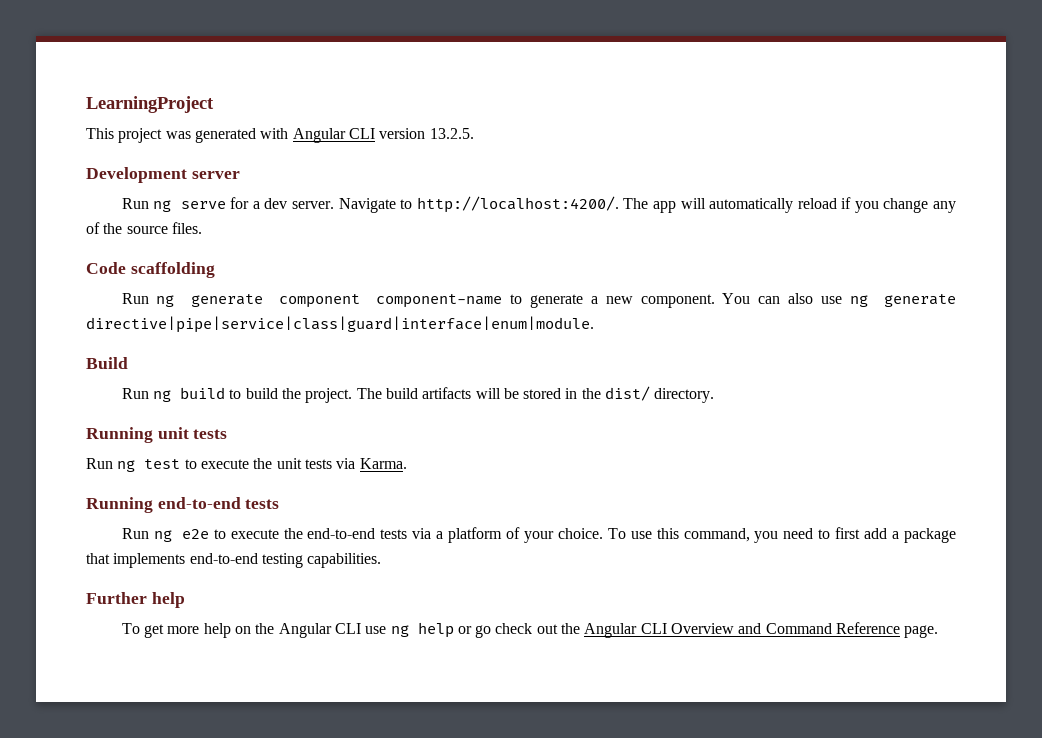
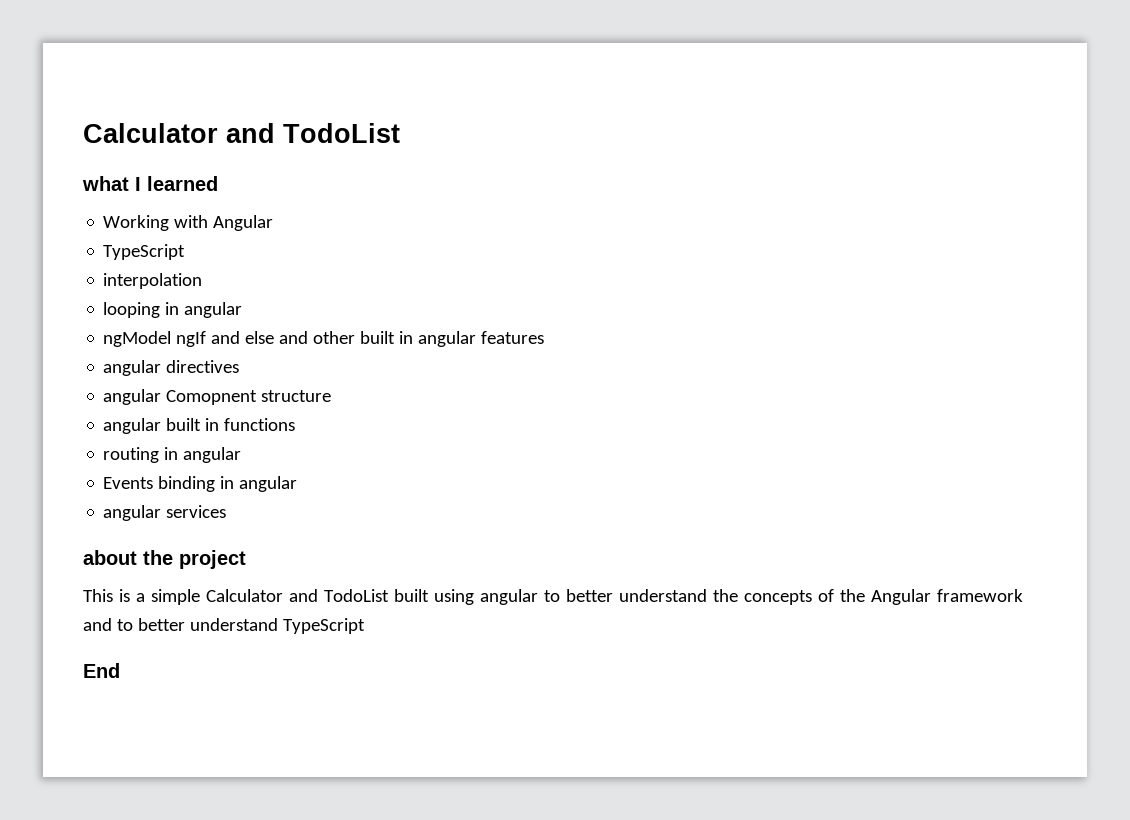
[86,96,214,113] [86,128,474,143] [86,167,240,183] [121,196,957,213] [86,222,202,234] [86,262,215,278] [121,293,957,308] [86,316,594,333] [86,357,128,369] [121,386,715,403] [86,427,228,443] [86,458,407,472] [86,497,280,513] [121,527,956,543] [86,553,382,568] [86,592,185,608] [121,622,939,638] LearningProject // This project was generated with Angular CLI version 13.2.5. // Development server // Run ng serve for a dev server. Navigate to http://localhost:4200/. The app will automatically reload if you change any of the source files. // Code scaffolding // Run ng generate component component-name to generate a new component. You can also use ng generate directive|pipe|service|class|guard|interface|enum|module. // Build // Run ng build to build the project. The build artifacts will be stored in the dist/ directory. // Running unit tests // Run ng test to execute the unit tests via Karma. // Running end-to-end tests // Run ng e2e to execute the end-to-end tests via a platform of your choice. To use this command, you need to first add a package that implements end-to-end testing capabilities. // Further help // To get more help on the Angular CLI use ng help or go check out the Angular CLI Overview and Command Reference page. -> [83,123,400,143] [82,176,218,191] [103,215,274,231] [103,244,186,260] [103,273,203,289] [103,302,243,318] [103,331,545,347] [103,360,240,376] [103,389,332,405] [103,418,296,434] [103,447,242,463] [103,476,298,492] [103,505,227,521] [83,550,246,569] [83,589,1023,605] [83,618,365,634] [83,663,120,678] Calculator and TodoList // what I learned // Working with Angular // TypeScript // interpolation // looping in angular // ngModel ngIf and else and other built in angular features // angular directives // angular Comopnent structure // angular built in functions // routing in angular // Events binding in angular // angular services // about the project // This is a simple Calculator and TodoList built using angular to better understand the concepts of the Angular framework and to better understand TypeScript // End

